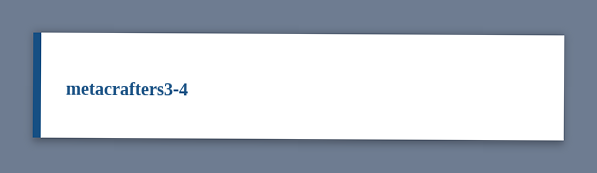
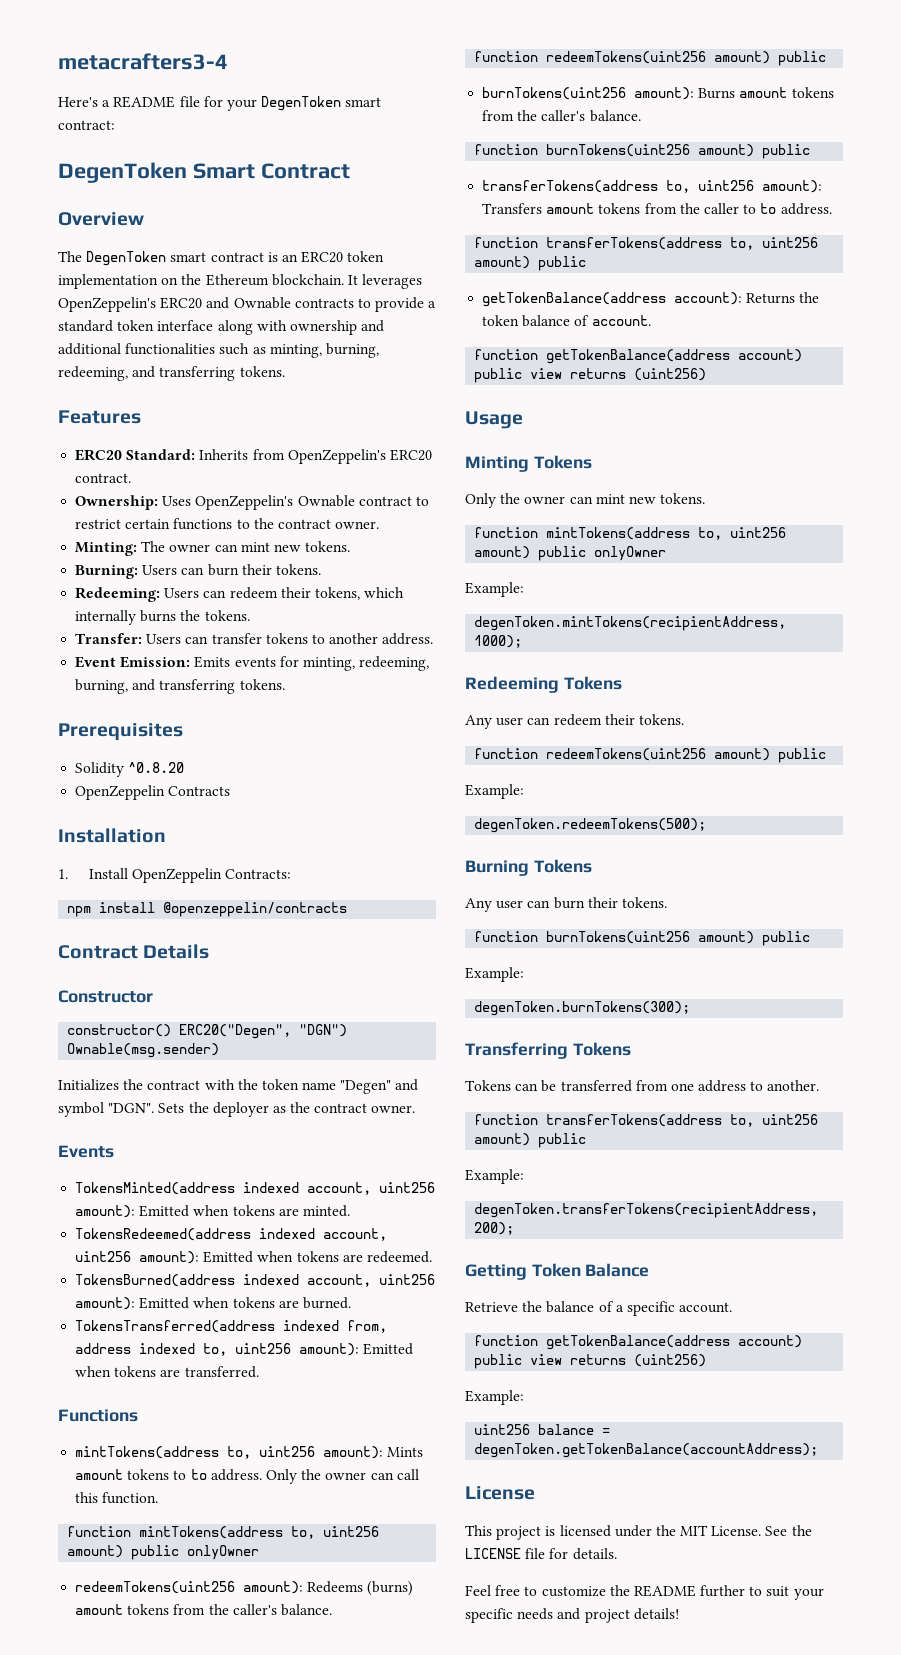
(189, 88) none -> [58,96,382,111] [58,120,115,130] [58,162,350,183] [58,212,144,226] [58,251,385,266] [58,274,423,289] [58,297,437,312] [58,320,385,335] [58,343,379,358] [58,366,285,381] [58,410,141,424] [75,449,432,464] [75,473,132,483] [75,495,429,510] [75,518,380,530] [75,541,351,556] [75,564,321,579] [75,587,405,602] [75,610,250,625] [75,633,434,645] [75,656,430,671] [75,679,285,694] [58,723,183,741] [75,762,185,777] [75,785,231,800] [58,828,166,843] [58,868,292,883] [67,902,348,917] [58,944,210,959] [58,990,153,1003] [67,1024,348,1039] [67,1043,220,1058] [58,1079,419,1094] [58,1102,416,1117] [58,1145,114,1158] [75,1182,436,1195] [75,1205,350,1218] [75,1228,388,1241] [75,1251,432,1264] [75,1274,436,1287] [75,1297,351,1310] [75,1320,388,1333] [75,1343,414,1356] [75,1366,259,1378] [58,1409,138,1422] [75,1446,424,1459] [75,1469,419,1484] [75,1492,159,1504] [67,1526,380,1539] [67,1545,260,1560] [75,1581,414,1596] [75,1604,332,1616] [474,51,827,66] [482,87,834,100] [482,110,641,122] [474,144,811,159] [482,180,823,193] [482,203,832,215] [474,237,819,250] [474,256,587,271] [482,292,820,307] [482,315,651,327] [474,349,803,364] [474,368,707,383] [465,411,523,429] [465,455,592,472] [465,493,706,508] [474,527,787,540] [474,546,667,561] [465,582,524,597] [474,616,787,631] [474,635,523,648] [465,676,622,693] [465,714,684,729] [474,748,827,763] [465,784,524,799] [474,818,707,833] [465,859,592,876] [465,897,667,912] [474,931,811,946] [465,967,524,982] [474,1001,691,1016] [465,1042,631,1059] [465,1080,820,1092] [474,1114,819,1127] [474,1133,587,1148] [465,1169,524,1184] [474,1203,819,1218] [474,1222,515,1235] [465,1263,650,1280] [465,1301,733,1316] [474,1335,803,1350] [474,1354,707,1369] [465,1390,524,1405] [474,1424,611,1435] [474,1443,819,1458] [465,1486,535,1500] [465,1525,812,1540] [465,1548,617,1560] [465,1585,824,1600] [465,1608,679,1623] // Here's a README file for your DegenToken smart contract: // DegenToken Smart Contract // Overview // The DegenToken smart contract is an ERC20 token implementation on the Ethereum blockchain. It leverages OpenZeppelin's ERC20 and Ownable contracts to provide a standard token interface along with ownership and additional functionalities such as minting, burning, redeeming, and transferring tokens. // Features // ERC20 Standard: Inherits from OpenZeppelin's ERC20 contract. // Ownership: Uses OpenZeppelin's Ownable contract to restrict certain functions to the contract owner. // Minting: The owner can mint new tokens. // Burning: Users can burn their tokens. // Redeeming: Users can redeem their tokens, which internally burns the tokens. // Transfer: Users can transfer tokens to another address. // Event Emission: Emits events for minting, redeeming, burning, and transferring tokens. // Prerequisites // Solidity ^0.8.20 // OpenZeppelin Contracts // Installation // 1. Install OpenZeppelin Contracts: // npm install @openzeppelin/contracts // Contract Details // Constructor // constructor() ERC20("Degen", "DGN") Ownable(msg.sender) // Initializes the contract with the token name "Degen" and symbol "DGN". Sets the deployer as the contract owner. // Events // TokensMinted(address indexed account, uint256 amount): Emitted when tokens are minted. // TokensRedeemed(address indexed account, uint256 amount): Emitted when tokens are redeemed. // TokensBurned(address indexed account, uint256 amount): Emitted when tokens are burned. // TokensTransferred(address indexed from, address indexed to, uint256 amount): Emitted when tokens are transferred. // Functions // mintTokens(address to, uint256 amount): Mints amount tokens to to address. Only the owner can call this function. // function mintTokens(address to, uint256 amount) public onlyOwner // redeemTokens(uint256 amount): Redeems (burns) amount tokens from the caller's balance. // function redeemTokens(uint256 amount) public // burnTokens(uint256 amount): Burns amount tokens from the caller's balance. // function burnTokens(uint256 amount) public // transferTokens(address to, uint256 amount): Transfers amount tokens from the caller to to address. // function transferTokens(address to, uint256 amount) public // getTokenBalance(address account): Returns the token balance of account. // function getTokenBalance(address account) public view returns (uint256) // Usage // Minting Tokens // Only the owner can mint new tokens. // function mintTokens(address to, uint256 amount) public onlyOwner // Example: // degenToken.mintTokens(recipientAddress, 1000); // Redeeming Tokens // Any user can redeem their tokens. // function redeemTokens(uint256 amount) public // Example: // degenToken.redeemTokens(500); // Burning Tokens // Any user can burn their tokens. // function burnTokens(uint256 amount) public // Example: // degenToken.burnTokens(300); // Transferring Tokens // Tokens can be transferred from one address to another. // function transferTokens(address to, uint256 amount) public // Example: // degenToken.transferTokens(recipientAddress, 200); // Getting Token Balance // Retrieve the balance of a specific account. // function getTokenBalance(address account) public view returns (uint256) // Example: // uint256 balance = degenToken.getTokenBalance(accountAddress); // License // This project is licensed under the MIT License. See the LICENSE file for details. // Feel free to customize the README further to suit your specific needs and project details!

